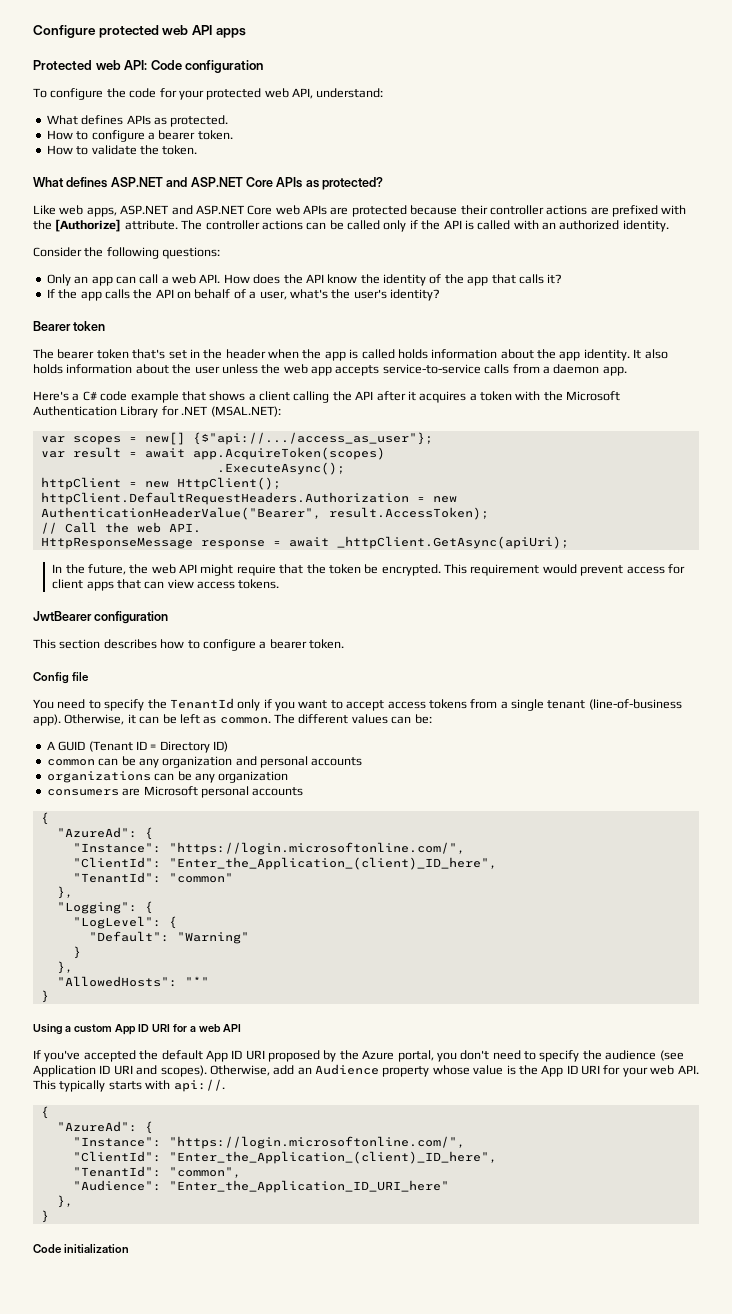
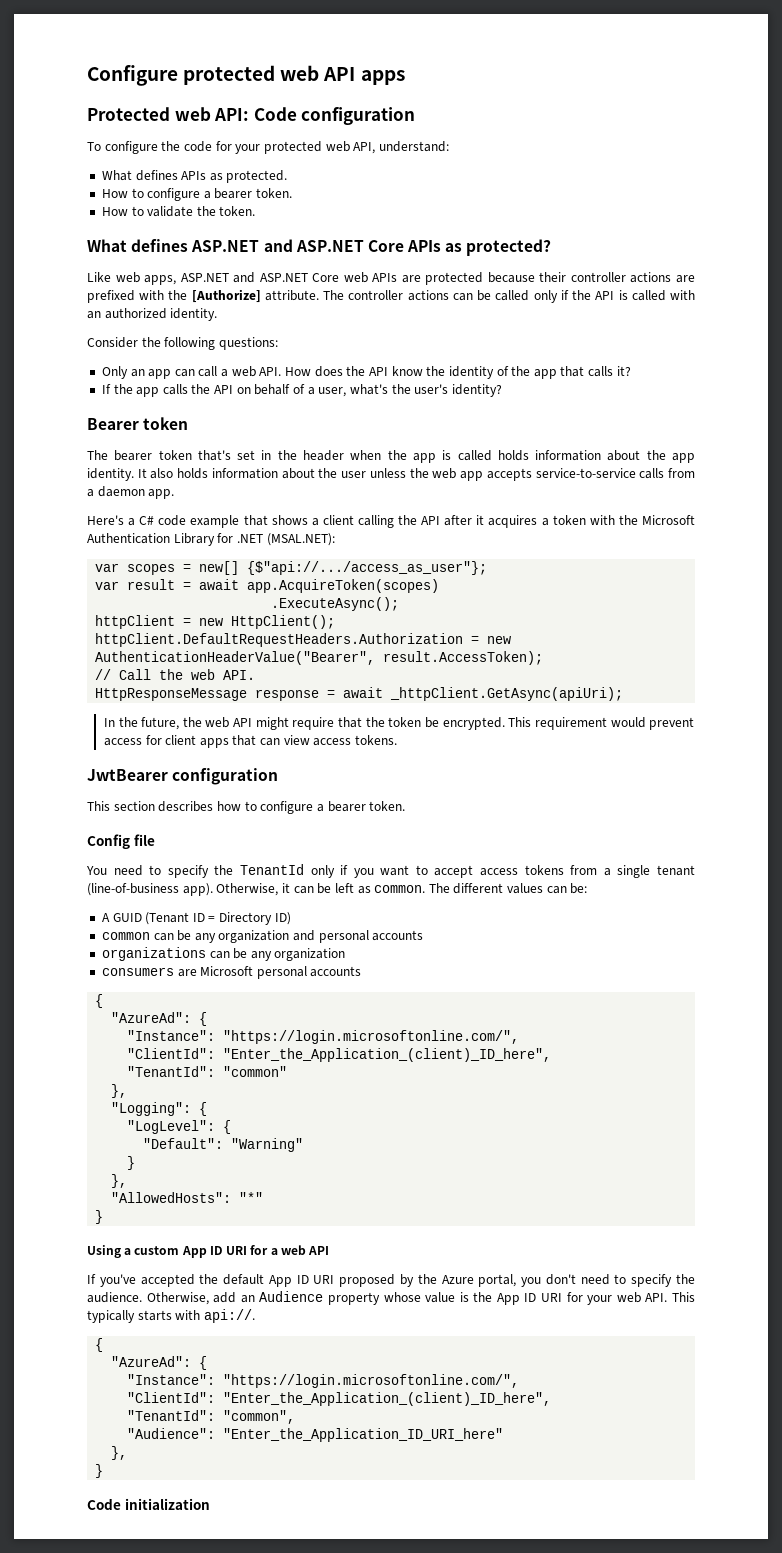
[605,1050,684,1061] [33,1065,207,1077] audience (see Application ID URI and scopes). -> [87,1292,142,1303] audience.

